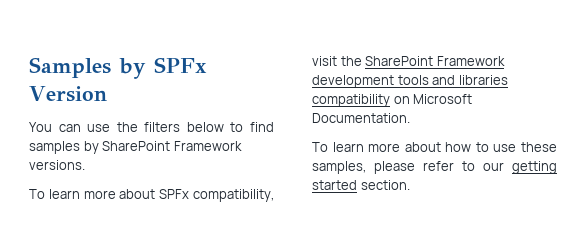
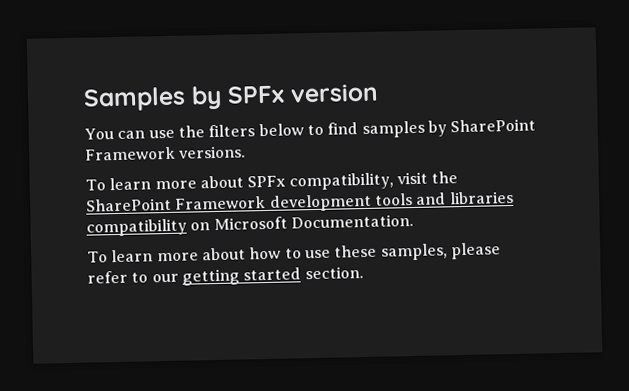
[29,86,107,102] Version -> [290,83,379,103] version

